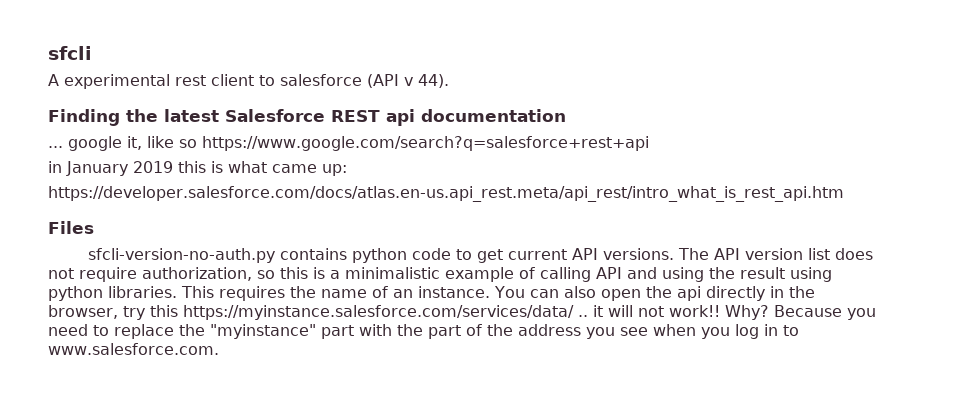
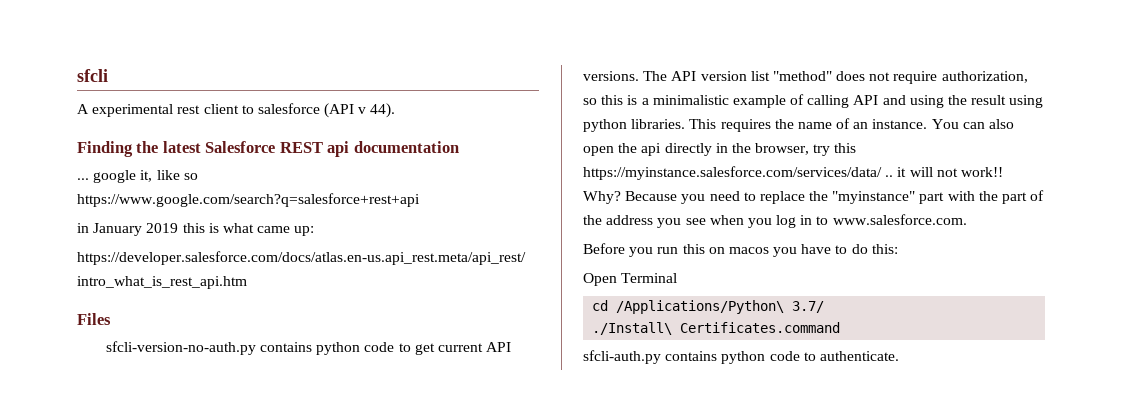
(830, 254) none -> [772,71,832,81] "method"
(219, 349) none -> [583,243,898,257] [583,273,678,286] [592,300,825,314] [592,322,841,335] [583,350,899,364] // Before you run this on macos you have to do this: // Open Terminal // cd /Applications/Python\ 3.7/ // ./Install\ Certificates.command // sfcli-auth.py contains python code to authenticate.

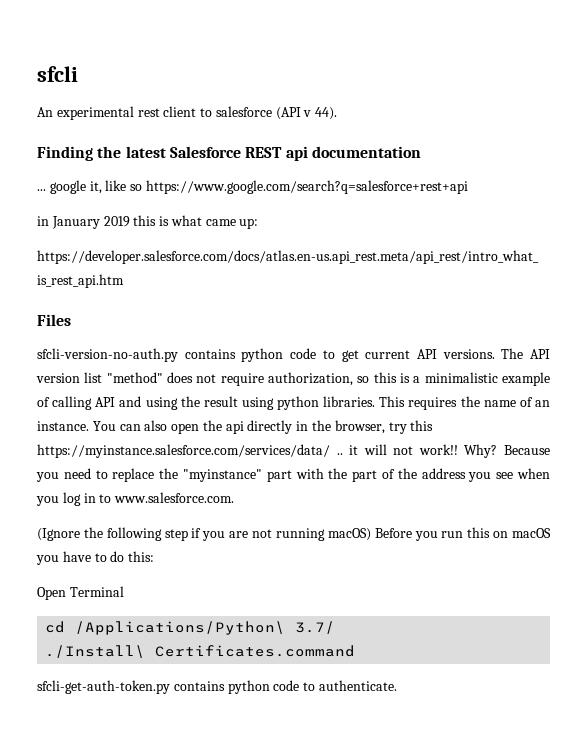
[77,104,89,114] A -> [37,107,53,117] An
(967, 219) none -> [37,527,371,541] (Ignore the following step if you are not running macOS)
[728,247,769,254] macos -> [512,528,552,538] macOS
[583,350,661,364] sfcli-auth.py -> [37,680,170,694] sfcli-get-auth-token.py

